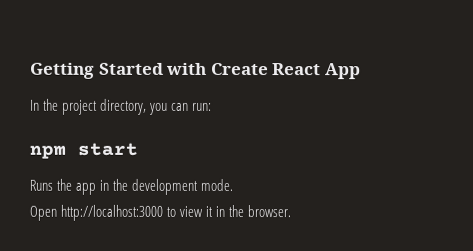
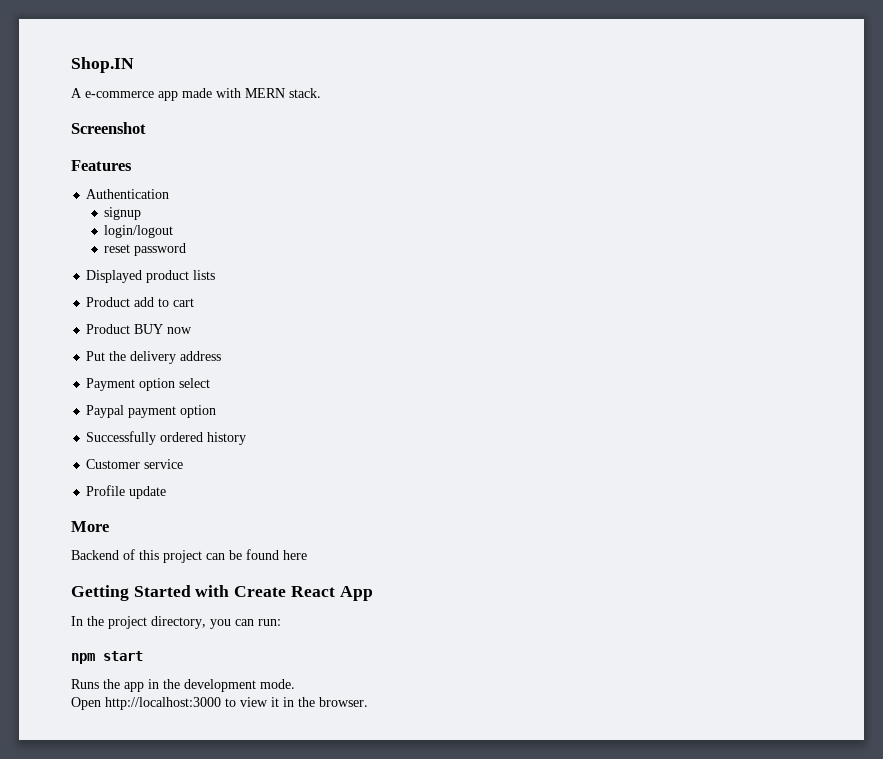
(30, 70) none -> [71,57,134,73] [71,88,321,101] [71,122,146,134] [71,160,132,171] [86,189,170,199] [104,207,142,220] [104,225,174,238] [104,243,187,256] [86,270,216,283] [86,297,195,307] [86,324,193,334] [86,351,222,364] [86,378,211,391] [86,405,217,418] [86,431,247,445] [86,459,184,469] [86,485,167,499] [71,521,109,532] [71,549,307,563] Shop.IN // A e-commerce app made with MERN stack. // Screenshot // Features // Authentication // signup // login/logout // reset password // Displayed product lists // Product add to cart // Product BUY now // Put the delivery address // Payment option select // Paypal payment option // Successfully ordered history // Customer service // Profile update // More // Backend of this project can be found here //

